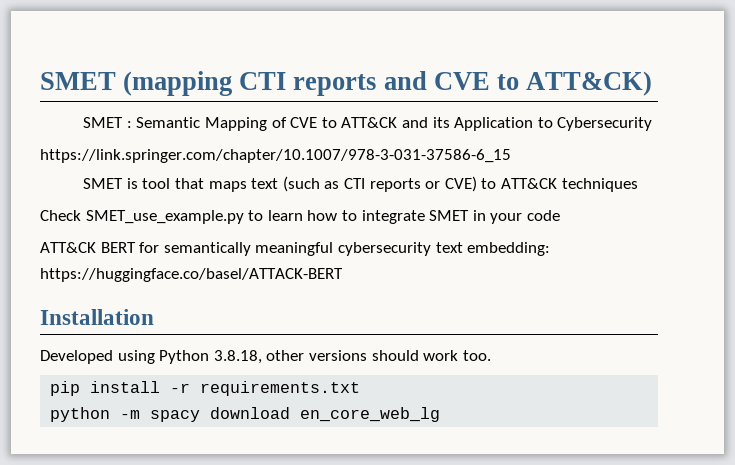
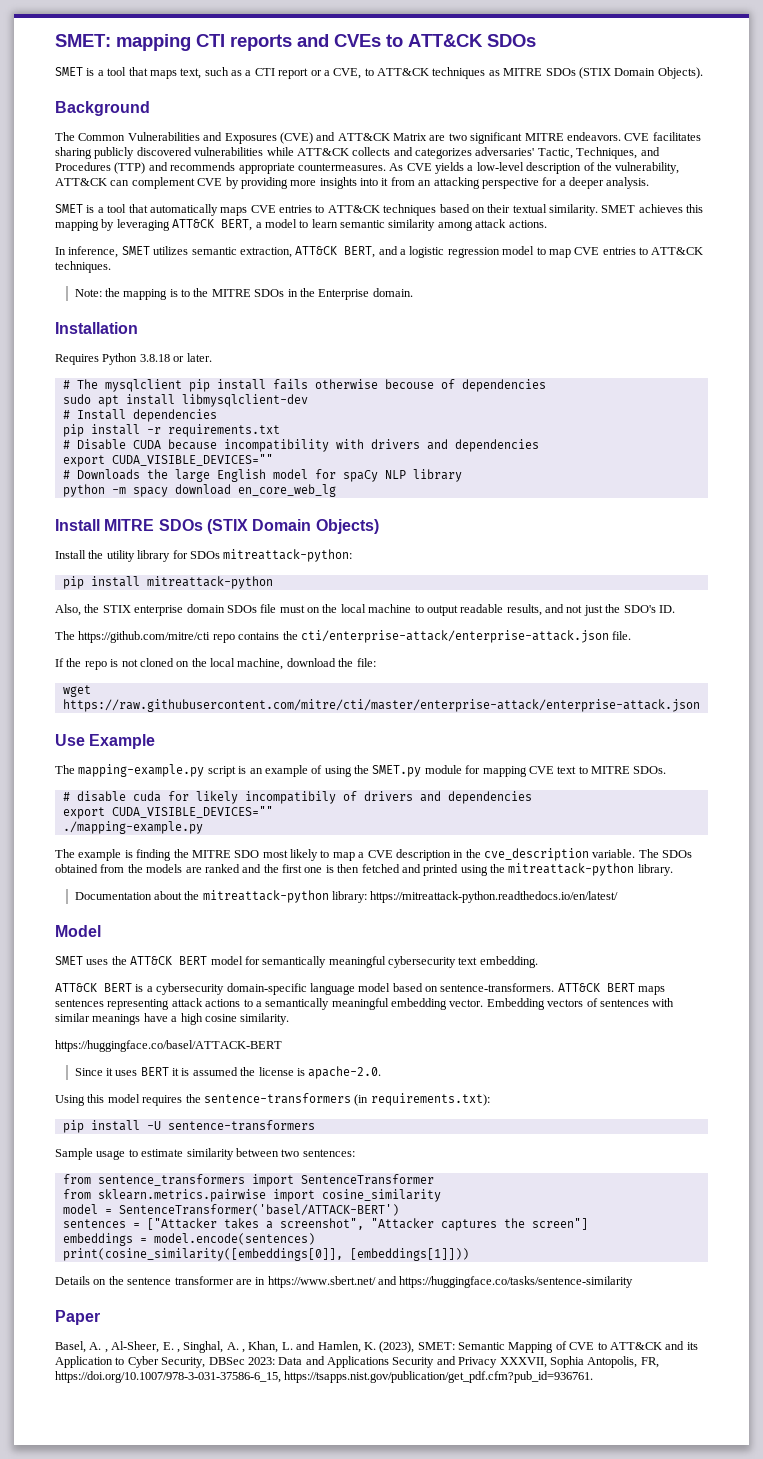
[40,71,233,96] SMET (mapping -> [55,34,191,51] SMET: mapping
[433,71,653,96] [83,117,132,128] CVE to ATT&CK) // SMET : -> [334,34,536,47] [55,67,703,79] [55,101,150,116] [55,132,701,144] [55,147,660,159] [55,162,680,174] [55,177,650,189] [55,204,704,216] [55,219,547,231] [55,246,704,258] [55,261,111,273] [74,288,413,300] [55,322,138,334] [55,353,212,365] [62,379,546,392] [62,394,308,407] [62,409,217,422] [62,424,280,437] [62,439,539,452] [62,454,273,467] [62,469,462,482] [62,484,336,497] [55,519,379,534] [55,549,353,562] [62,576,273,589] [55,604,675,616] [55,630,632,643] [55,658,376,670] [62,685,91,697] [62,699,700,712] [55,734,156,749] [55,764,667,777] [62,791,532,804] [62,806,273,819] [62,821,203,834] [55,848,693,861] [55,863,673,876] [74,890,619,903] [55,925,101,937] [55,956,538,968] [55,983,666,995] [55,998,675,1010] [55,1013,290,1025] [55,1040,282,1052] [74,1066,382,1079] [55,1093,490,1106] [62,1120,315,1133] [55,1148,355,1160] [62,1174,434,1187] [62,1189,441,1202] [62,1204,399,1216] [62,1218,588,1231] [62,1233,315,1246] [62,1248,469,1261] [55,1276,634,1288] [55,1310,100,1325] [55,1341,455,1353] CVEs to ATT&CK SDOs // SMET is a tool that maps text, such as a CTI report or a CVE, to ATT&CK techniques as MITRE SDOs (STIX Domain Objects). // Background // The Common Vulnerabilities and Exposures (CVE) and ATT&CK Matrix are two significant MITRE endeavors. CVE facilitates sharing publicly discovered vulnerabilities while ATT&CK collects and categorizes adversaries' Tactic, Techniques, and Procedures (TTP) and recommends appropriate countermeasures. As CVE yields a low-level description of the vulnerability, ATT&CK can complement CVE by providing more insights into it from an attacking perspective for a deeper analysis. // SMET is a tool that automatically maps CVE entries to ATT&CK techniques based on their textual similarity. SMET achieves this mapping by leveraging ATT&CK BERT, a model to learn semantic similarity among attack actions. // In inference, SMET utilizes semantic extraction, ATT&CK BERT, and a logistic regression model to map CVE entries to ATT&CK techniques. // Note: the mapping is to the MITRE SDOs in the Enterprise domain. // Installation // Requires Python 3.8.18 or later. // # The mysqlclient pip install fails otherwise becouse of dependencies // sudo apt install libmysqlclient-dev // # Install dependencies // pip install -r requirements.txt // # Disable CUDA because incompatibility with drivers and dependencies // export CUDA_VISIBLE_DEVICES="" // # Downloads the large English model for spaCy NLP library // python -m spacy download en_core_web_lg // Install MITRE SDOs (STIX Domain Objects) // Install the utility library for SDOs mitreattack-python: // pip install mitreattack-python // Also, the STIX enterprise domain SDOs file must on the local machine to output readable results, and not just the SDO's ID. // The https://github.com/mitre/cti repo contains the cti/enterprise-attack/enterprise-attack.json file. // If the repo is not cloned on the local machine, download the file: // wget https://raw.githubusercontent.com/mitre/cti/master/enterprise-attack/enterprise-attack.json // Use Example // The mapping-example.py script is an example of using the SMET.py module for mapping CVE text to MITRE SDOs. // # disable cuda for likely incompatibily of drivers and dependencies // export CUDA_VISIBLE_DEVICES="" // ./mapping-example.py // The example is finding the MITRE SDO most likely to map a CVE description in the cve_description variable. The SDOs obtained from the models are ranked and the first one is then fetched and printed using the mitreattack-python library. // Documentation about the mitreattack-python library: https://mitreattack-python.readthedocs.io/en/latest/ // Model // SMET uses the ATT&CK BERT model for semantically meaningful cybersecurity text embedding. // ATT&CK BERT is a cybersecurity domain-specific language model based on sentence-transformers. ATT&CK BERT maps sentences representing attack actions to a semantically meaningful embedding vector. Embedding vectors of sentences with similar meanings have a high cosine similarity. // https://huggingface.co/basel/ATTACK-BERT // Since it uses BERT it is assumed the license is apache-2.0. // Using this model requires the sentence-transformers (in requirements.txt): // pip install -U sentence-transformers // Sample usage to estimate similarity between two sentences: // from sentence_transformers import SentenceTransformer // from sklearn.metrics.pairwise import cosine_similarity // model = SentenceTransformer('basel/ATTACK-BERT') // sentences = ["Attacker takes a screenshot", "Attacker captures the screen"] // embeddings = model.encode(sentences) // print(cosine_similarity([embeddings[0]], [embeddings[1]])) // Details on the sentence transformer are in https://www.sbert.net/ and https://huggingface.co/tasks/sentence-similarity // Paper // Basel, A. , Al-Sheer, E. , Singhal, A. , Khan, L. and Hamlen, K. (2023), SMET:
[557,117,653,131] [40,149,511,163] [83,176,638,192] [40,210,560,224] [40,242,551,256] [40,268,343,282] [40,309,154,325] [40,350,491,364] [50,381,361,396] [50,407,441,422] Cybersecurity // https://link.springer.com/chapter/10.1007/978-3-031-37586-6_15 // SMET is tool that maps text (such as CTI reports or CVE) to ATT&CK techniques // Check SMET_use_example.py to learn how to integrate SMET in your code // ATT&CK BERT for semantically meaningful cybersecurity text embedding: https://huggingface.co/basel/ATTACK-BERT // Installation // Developed using Python 3.8.18, other versions should work too. // pip install -r requirements.txt // python -m spacy download en_core_web_lg -> [127,1356,659,1368] [55,1371,594,1383] Cyber Security, DBSec 2023: Data and Applications Security and Privacy XXXVII, Sophia Antopolis, FR, https://doi.org/10.1007/978-3-031-37586-6_15, https://tsapps.nist.gov/publication/get_pdf.cfm?pub_id=936761.

